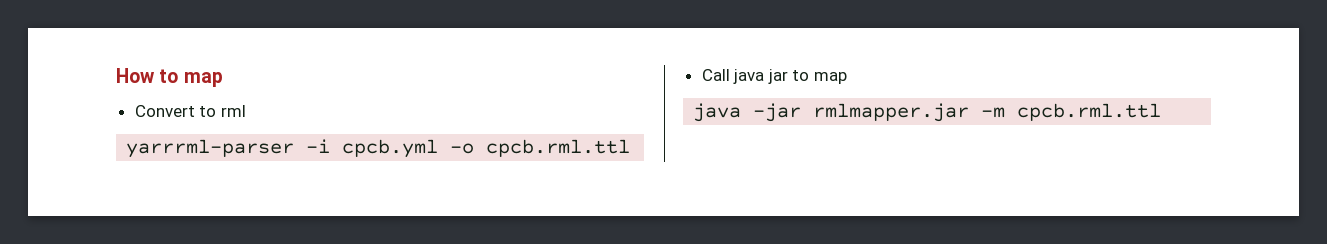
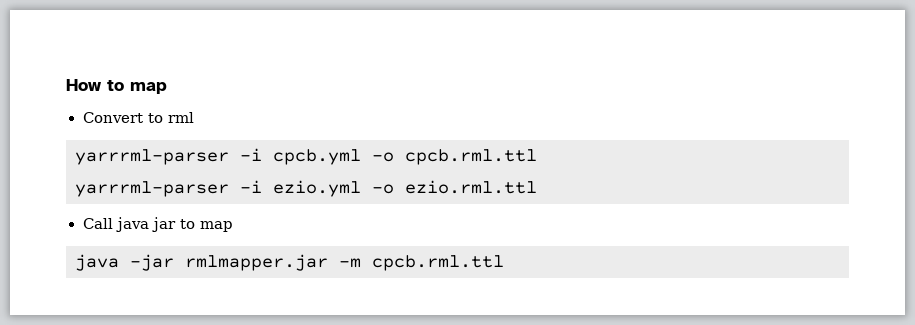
(631, 148) none -> [75,180,537,197] // yarrrml-parser -i ezio.yml -o ezio.rml.ttl

